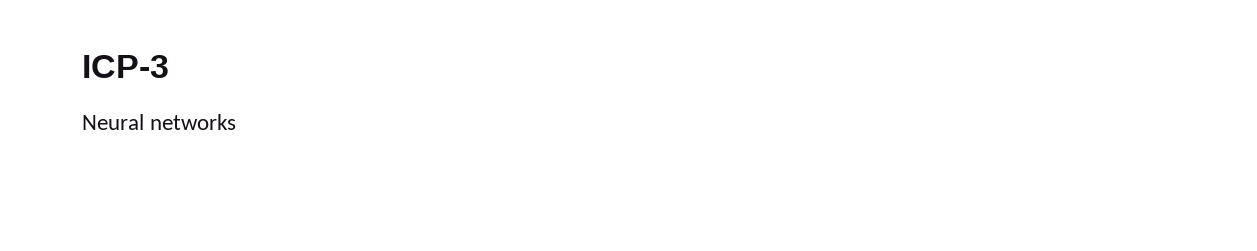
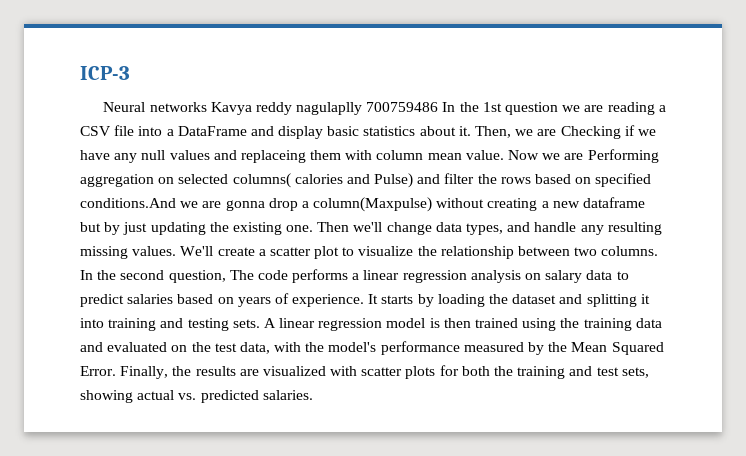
(237, 122) none -> [210,102,666,115] [80,125,656,139] [80,149,659,163] [80,173,652,188] [80,197,646,212] [80,222,662,235] [80,246,659,259] [80,269,629,283] [80,293,650,307] [80,318,662,331] [80,341,664,355] [80,365,649,379] [80,390,313,403] Kavya reddy nagulaplly 700759486 In the 1st question we are reading a CSV file into a DataFrame and display basic statistics about it. Then, we are Checking if we have any null values and replaceing them with column mean value. Now we are Performing aggregation on selected columns( calories and Pulse) and filter the rows based on specified conditions.And we are gonna drop a column(Maxpulse) without creating a new dataframe but by just updating the existing one. Then we'll change data types, and handle any resulting missing values. We'll create a scatter plot to visualize the relationship between two columns. In the second question, The code performs a linear regression analysis on salary data to predict salaries based on years of experience. It starts by loading the dataset and splitting it into training and testing sets. A linear regression model is then trained using the training data and evaluated on the test data, with the model's performance measured by the Mean Squared Error. Finally, the results are visualized with scatter plots for both the training and test sets, showing actual vs. predicted salaries.

